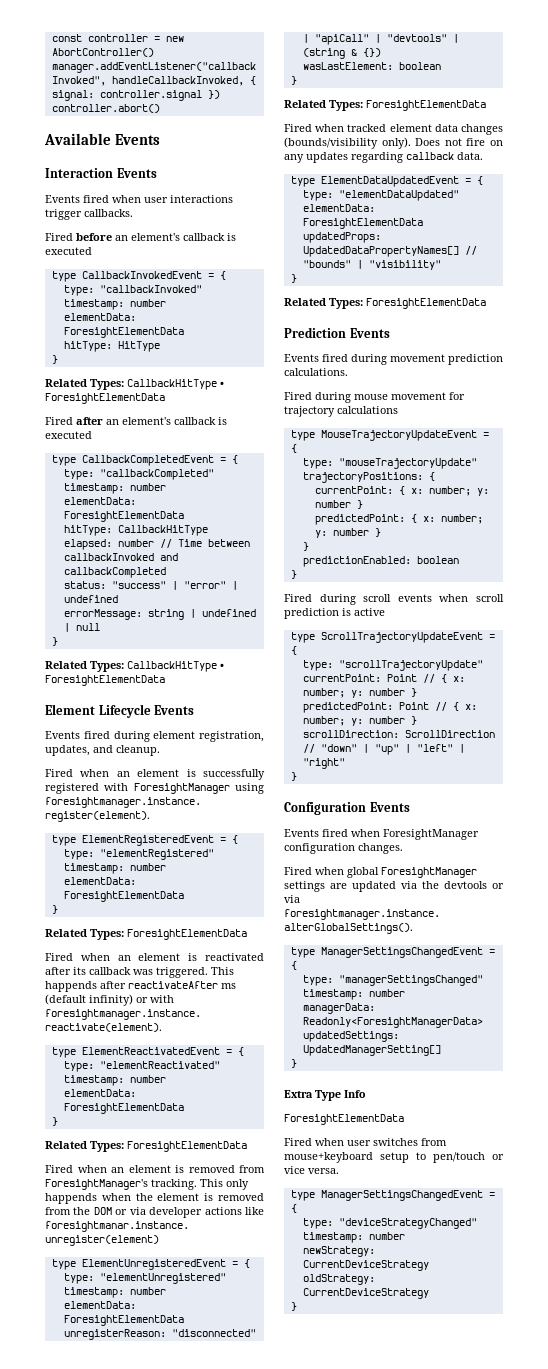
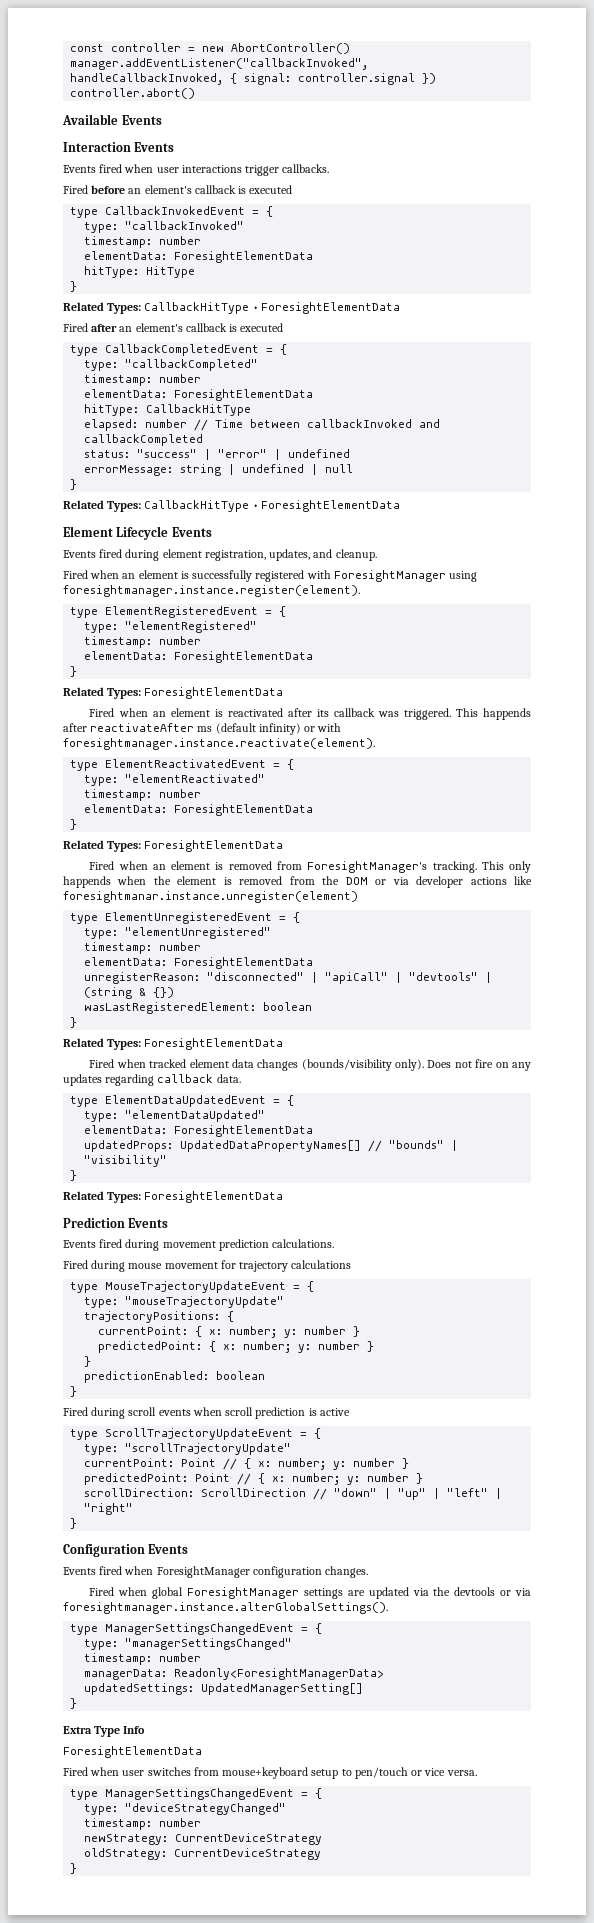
[302,62,393,70] wasLastElement: -> [84,1002,257,1014] wasLastRegisteredElement:

